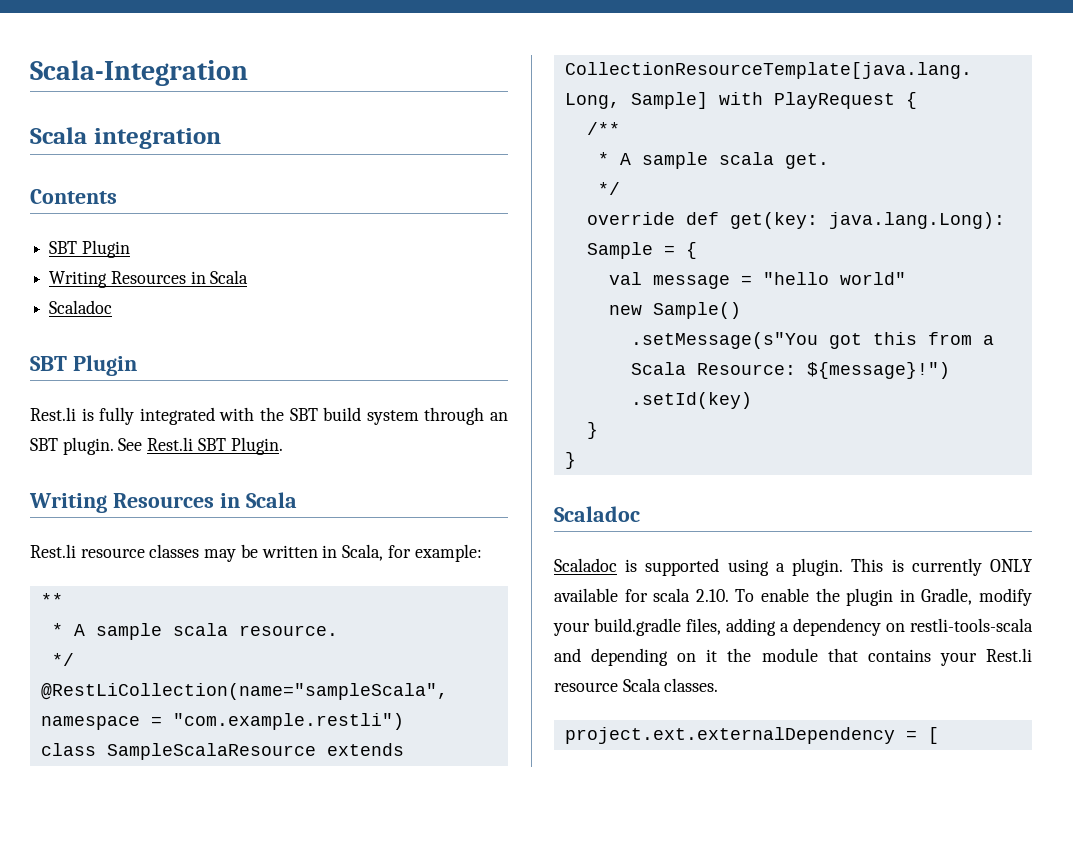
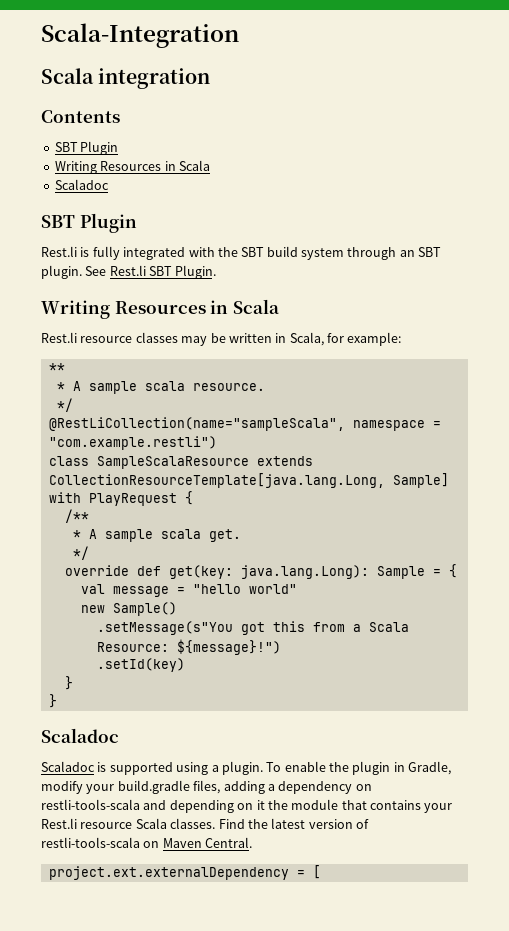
[851,558,1032,576] [554,588,729,602] This is currently ONLY available for scala 2.10. -> (263, 768) none
(719, 685) none -> [218,818,369,829] [41,837,253,848] Find the latest version of restli-tools-scala on Maven Central.

